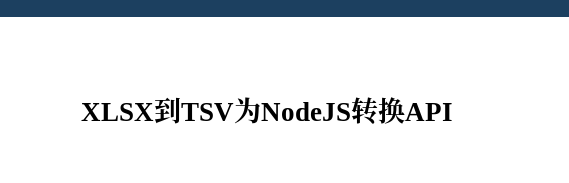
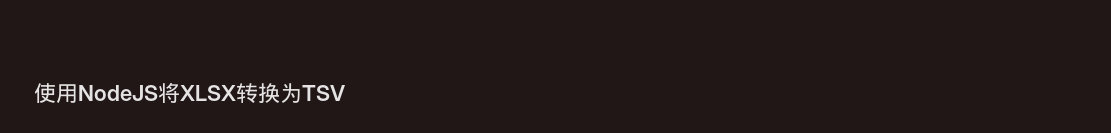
[81,97,453,125] XLSX到TSV为NodeJS转换API -> [34,82,345,103] 使用NodeJS将XLSX转换为TSV

